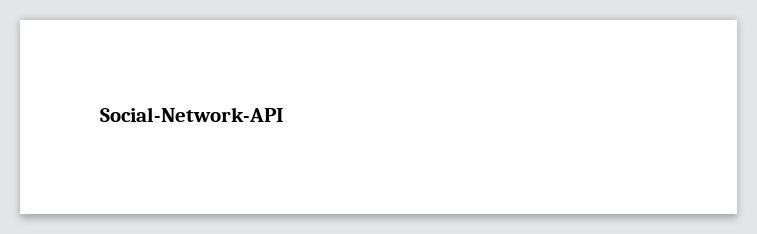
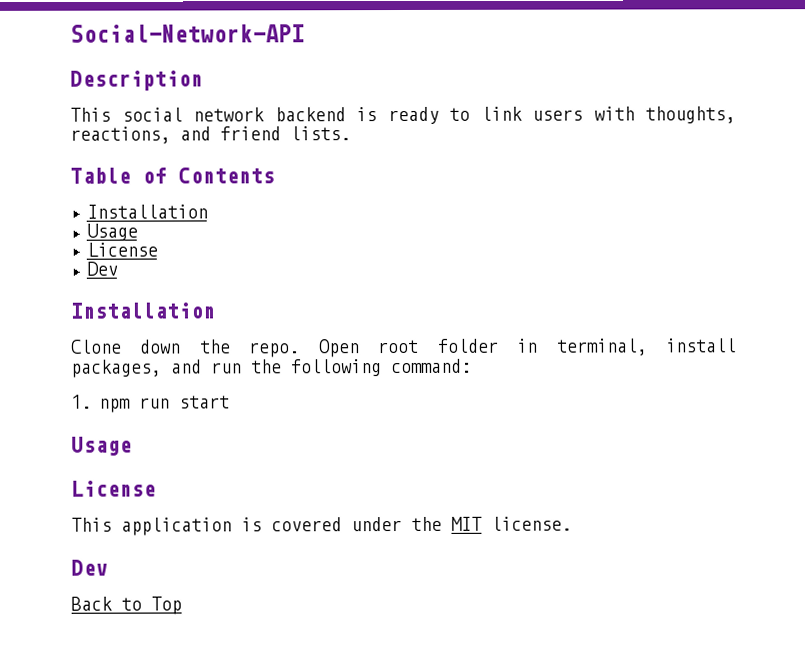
(284, 114) none -> [70,70,203,91] [70,106,736,125] [70,126,351,144] [70,167,275,184] [86,204,208,219] [86,223,138,241] [86,242,158,257] [86,261,118,276] [70,302,215,319] [71,338,738,358] [71,358,472,378] [71,394,230,413] [71,436,132,456] [71,480,156,497] [71,516,572,536] [71,559,108,576] [71,596,182,615] // Description // This social network backend is ready to link users with thoughts, reactions, and friend lists. // Table of Contents // Installation // Usage // License // Dev // Installation // Clone down the repo. Open root folder in terminal, install packages, and run the following command: // 1. npm run start // Usage // License // This application is covered under the MIT license. // Dev // Back to Top

